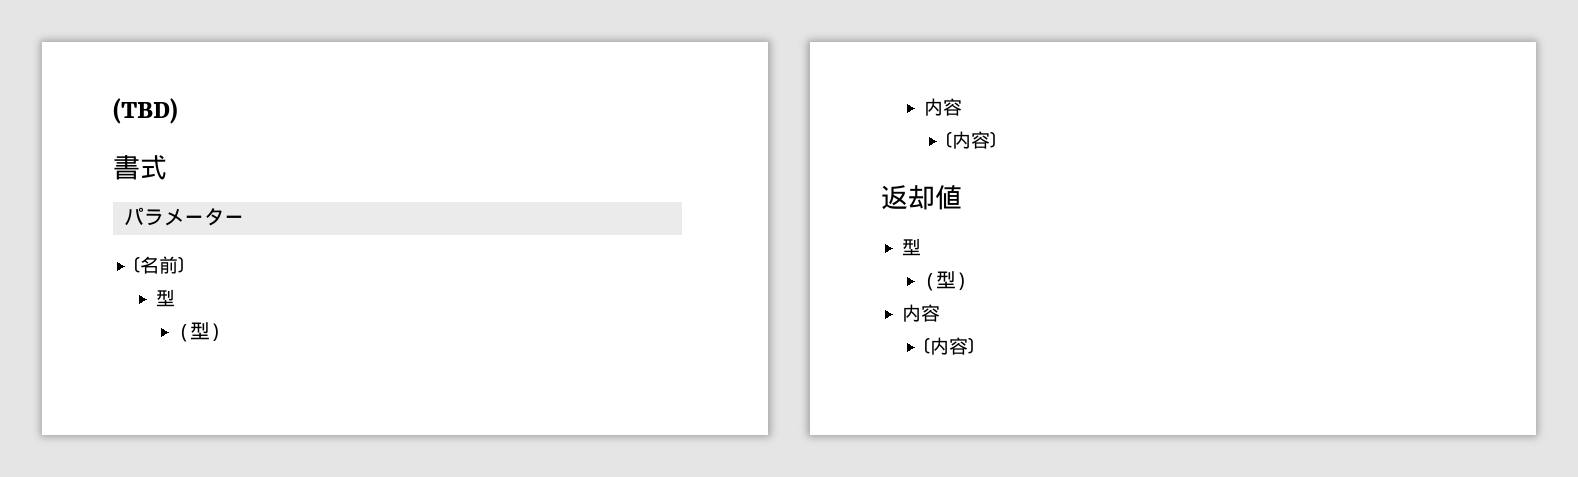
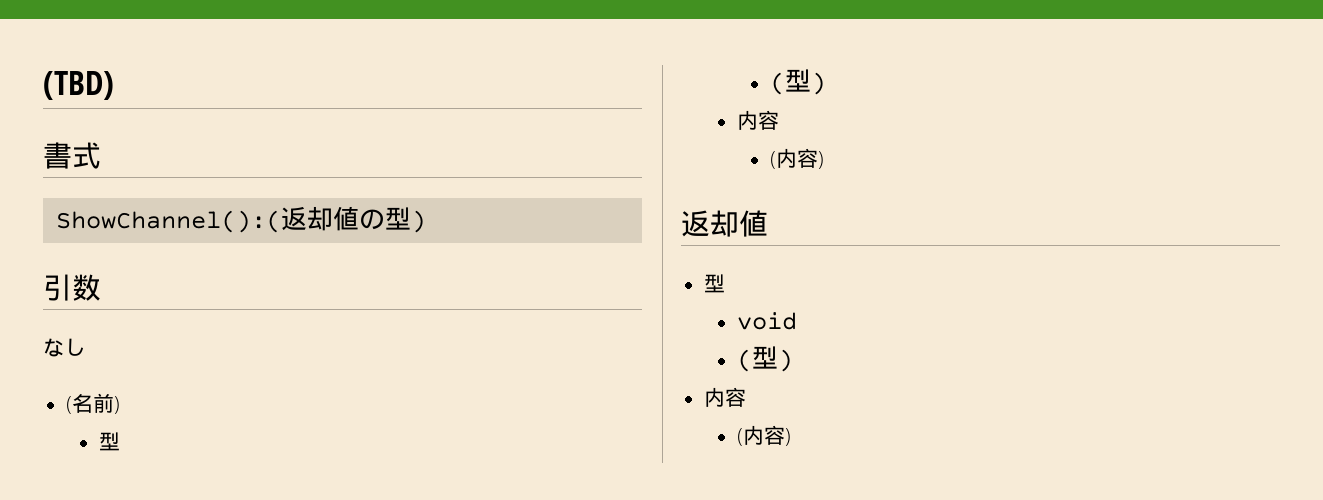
[124,207,245,226] パラメーター -> [55,206,426,233] [43,274,101,301] [43,338,85,357] ShowChannel():(返却値の型) // 引数 // なし
(921, 247) none -> [737,312,798,330] // void

